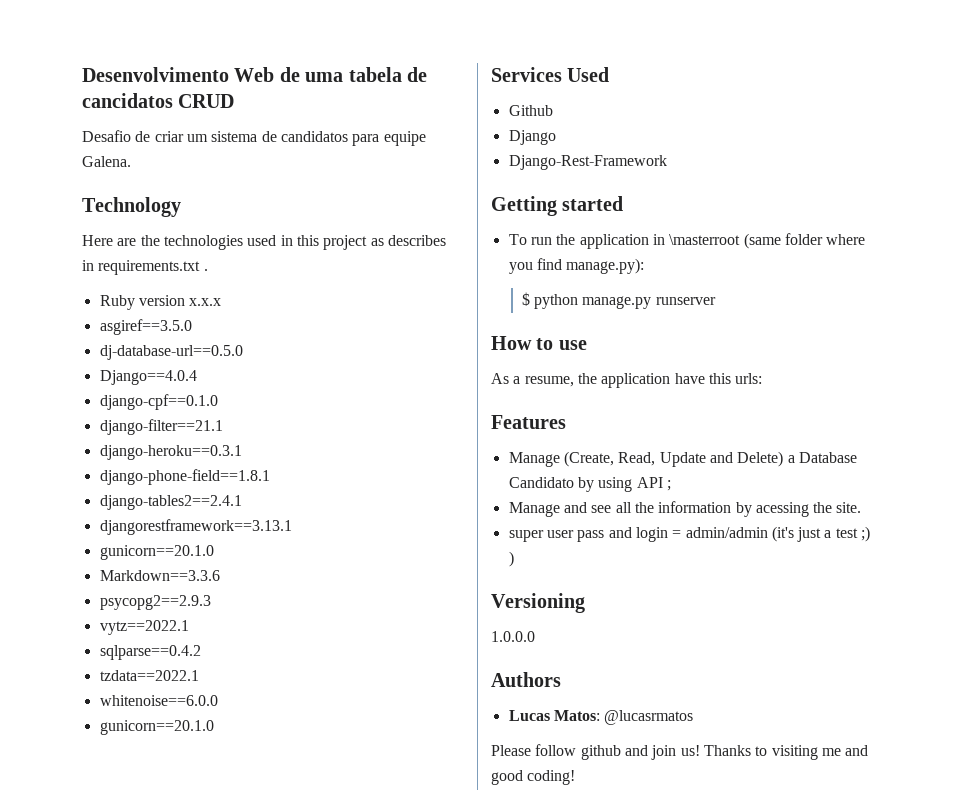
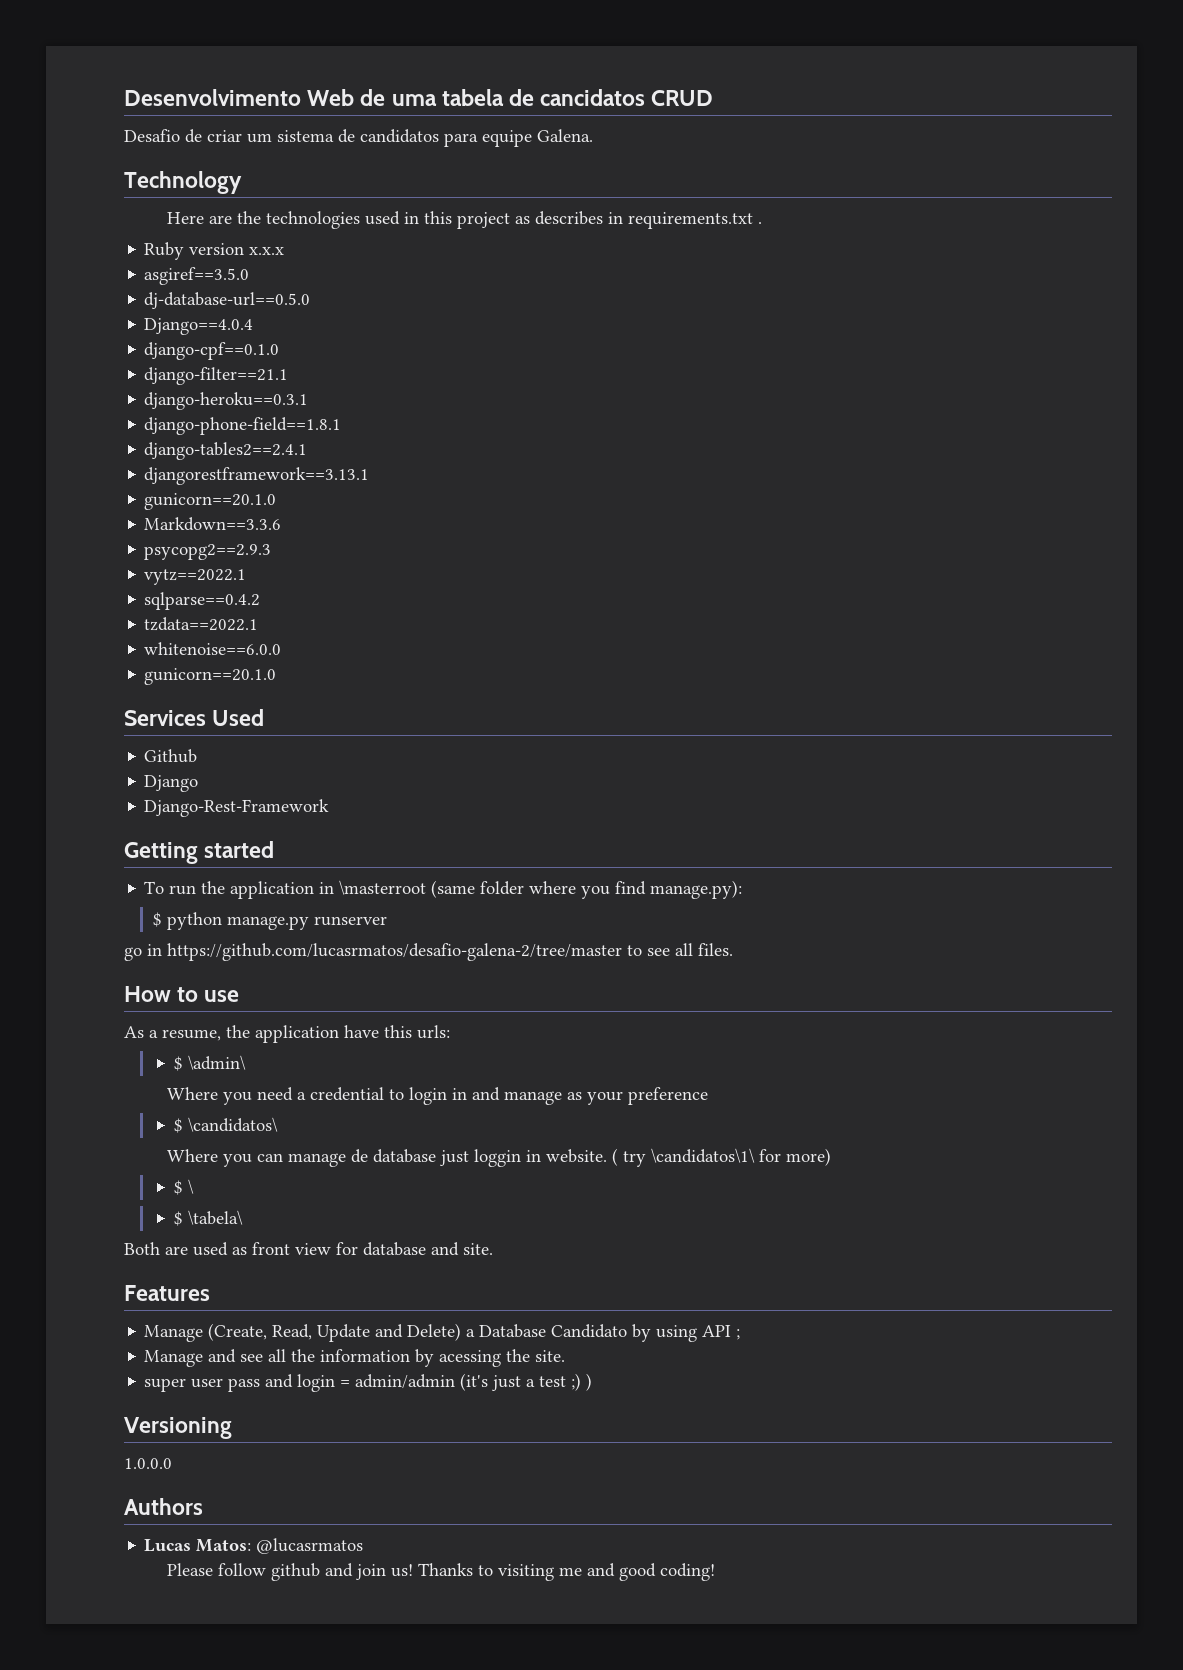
(716, 301) none -> [124,943,733,961] // go in https://github.com/lucasrmatos/desafio-galena-2/tree/master to see all files.
(763, 378) none -> [173,1055,246,1071] [166,1087,708,1105] [173,1117,278,1133] [166,1148,831,1167] [173,1179,194,1195] [173,1210,243,1226] [124,1242,493,1256] // $ \admin\ // Where you need a credential to login in and manage as your preference // $ \candidatos\ // Where you can manage de database just loggin in website. ( try \candidatos\1\ for more) // $ \ // $ \tabela\ // Both are used as front view for database and site.

